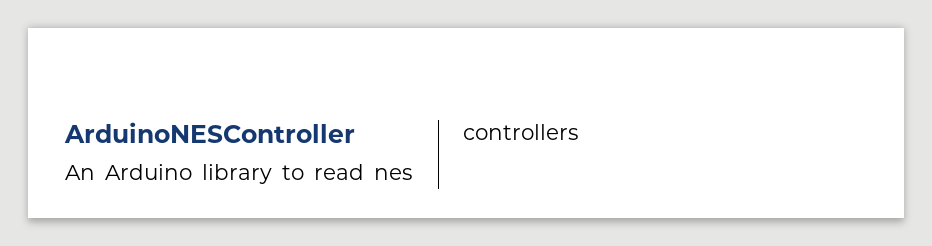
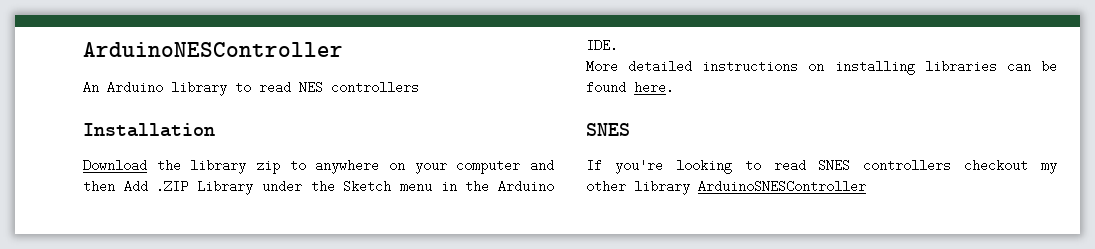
[374,168,413,180] [463,124,579,140] nes controllers -> [299,81,419,94] [83,123,215,137] [83,159,554,174] [83,180,554,195] [586,39,618,52] [586,60,1057,75] [586,81,674,94] [586,123,630,136] [586,159,1057,174] [586,180,866,195] NES controllers // Installation // Download the library zip to anywhere on your computer and then Add .ZIP Library under the Sketch menu in the Arduino IDE. // More detailed instructions on installing libraries can be found here. // SNES // If you're looking to read SNES controllers checkout my other library ArduinoSNESController

